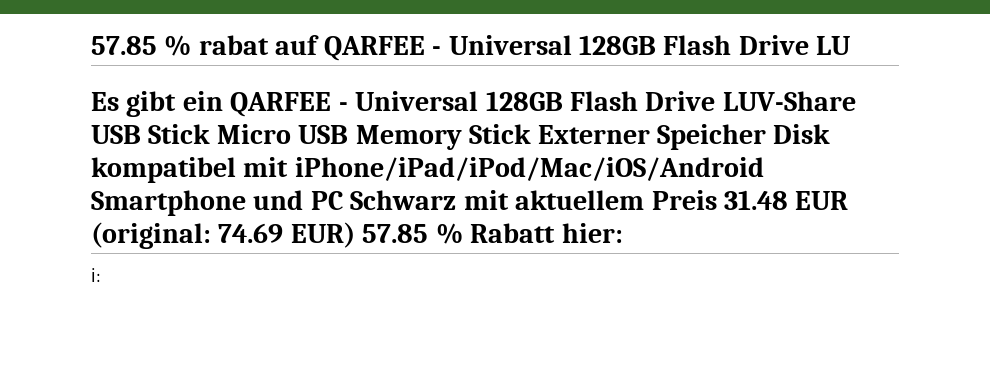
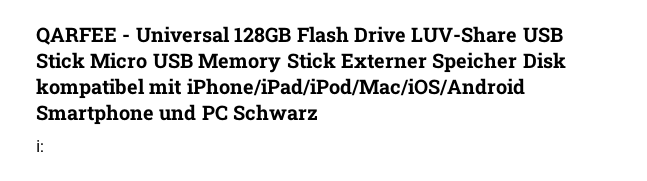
[91,35,851,61] [91,91,223,117] 57.85 % rabat auf QARFEE - Universal 128GB Flash Drive LU // Es gibt ein -> (36, 36) none
[463,190,849,210] [91,222,623,249] mit aktuellem Preis 31.48 EUR (original: 74.69 EUR) 57.85 % Rabatt hier: -> (319, 112) none

